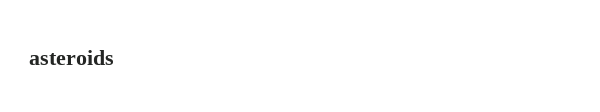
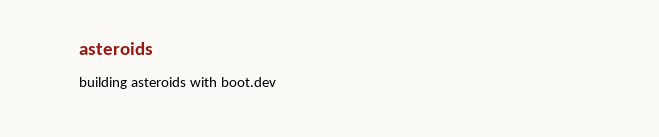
[29,50,114,65] asteroids -> [79,42,153,55] [79,77,276,89] asteroids // building asteroids with boot.dev

